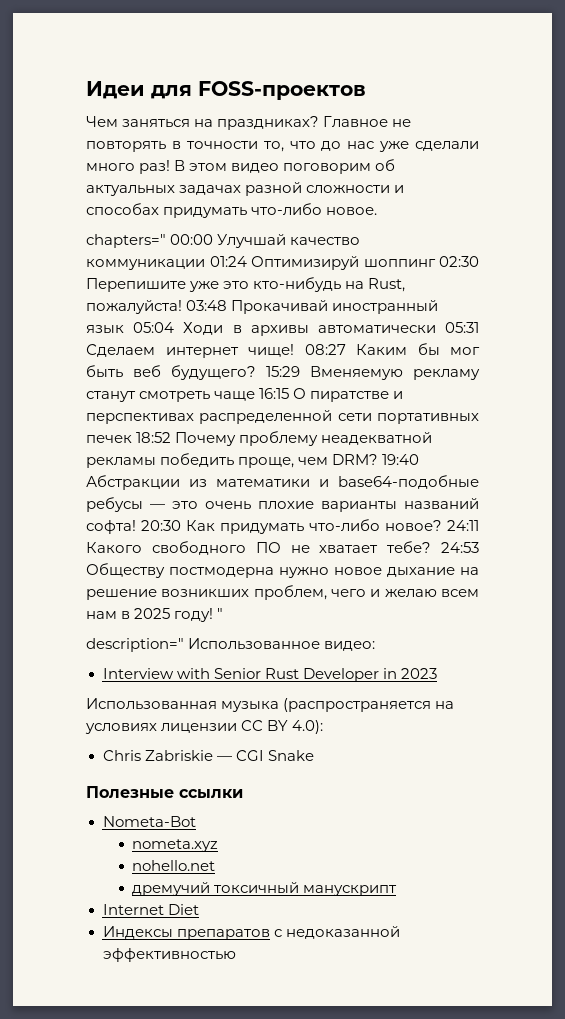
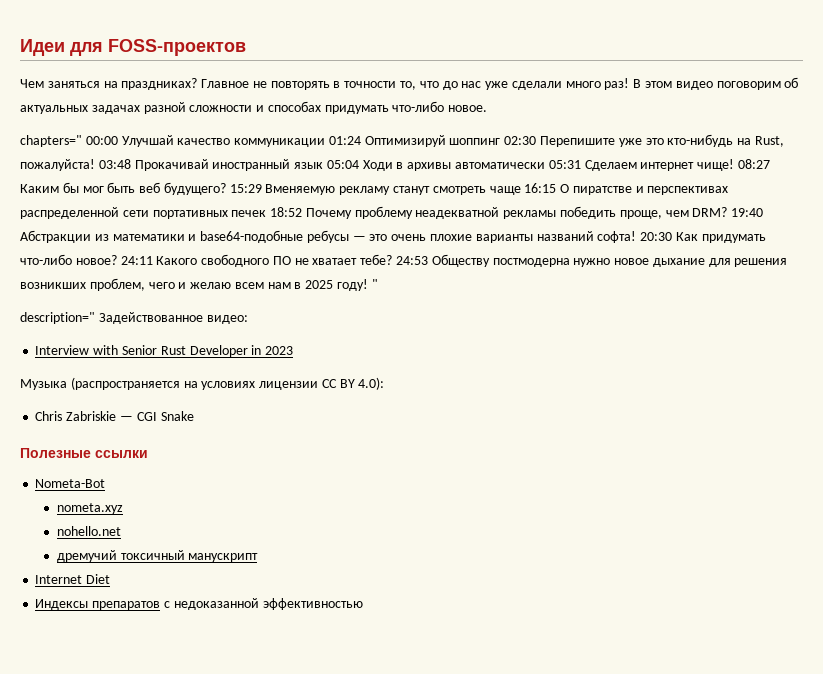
[460,567,479,575] [86,589,157,600] на решение -> [708,258,788,267] для решения
[188,638,321,650] Использованное -> [98,312,203,324] Задействованное
[86,698,280,712] Использованная музыка -> [20,379,67,390] Музыка

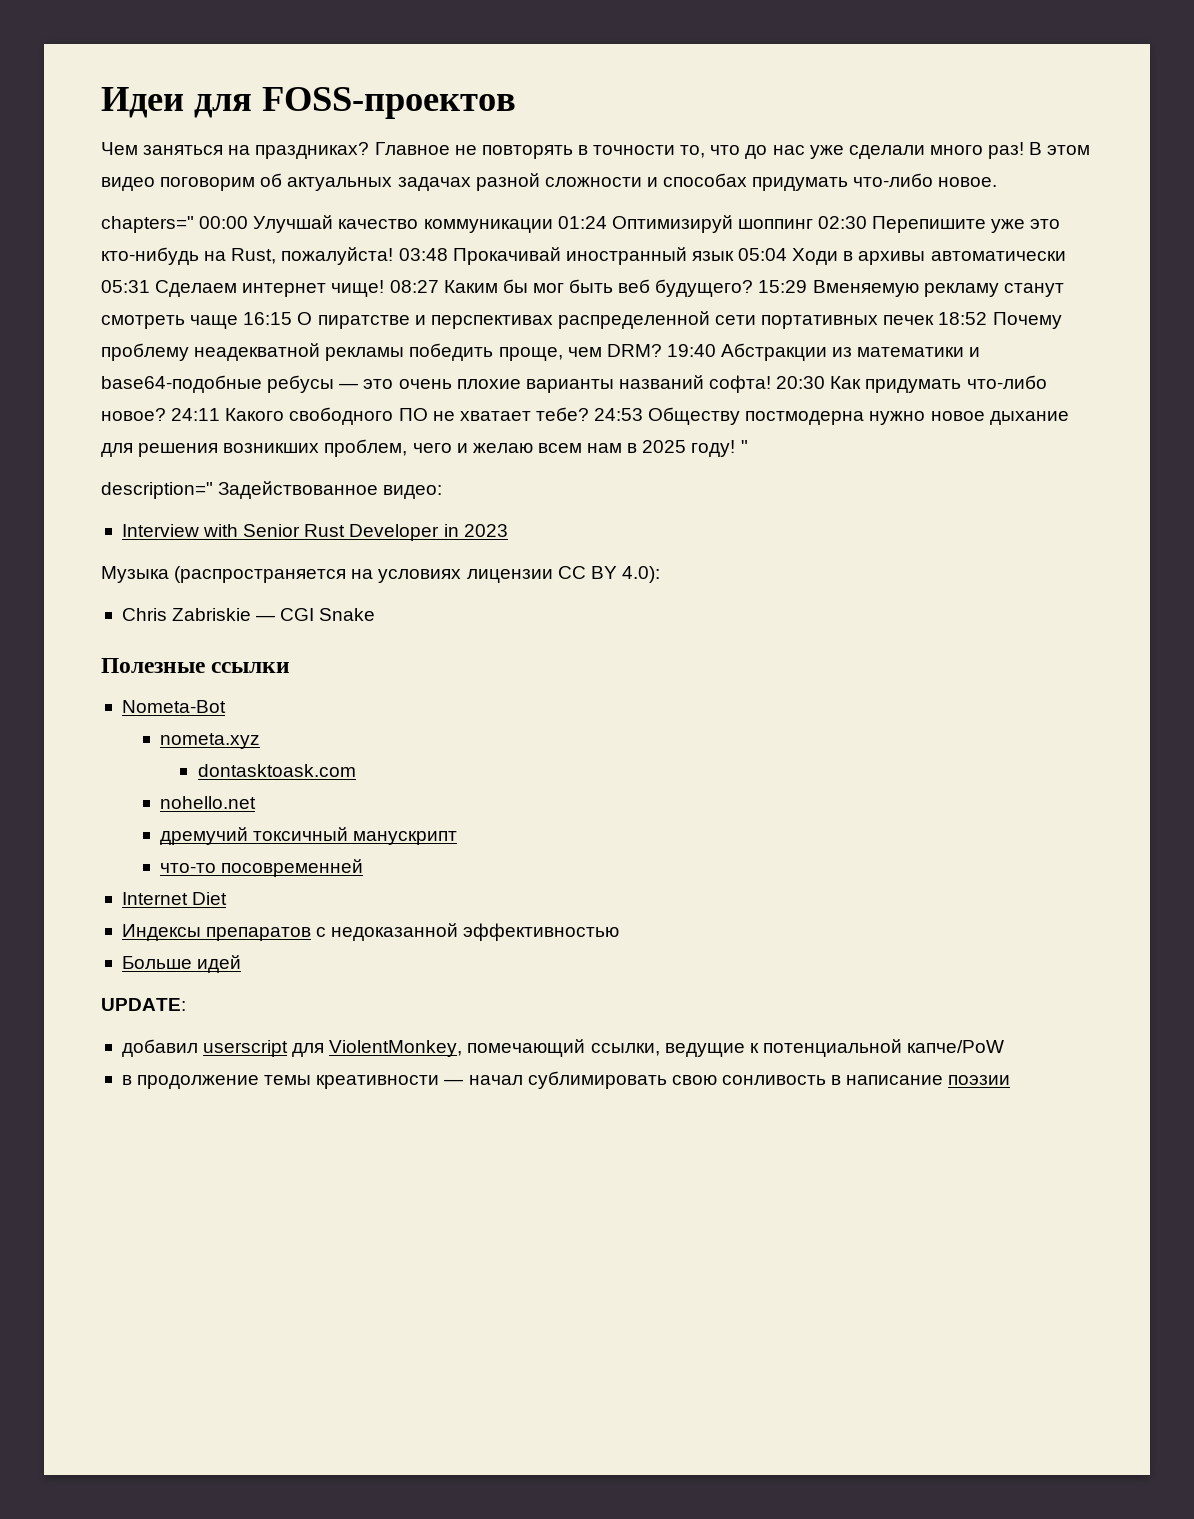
(123, 508) none -> [197,764,356,777] // dontasktoask.com
(259, 557) none -> [159,859,363,877] // что-то посовременней
(363, 604) none -> [121,955,242,973] [101,998,186,1011] [121,1039,1005,1057] [121,1071,1011,1089] // Больше идей // UPDATE: // добавил userscript для ViolentMonkey, помечающий ссылки, ведущие к потенциальной капче/PoW // в продолжение темы креативности — начал сублимировать свою сонливость в написание поэзии

